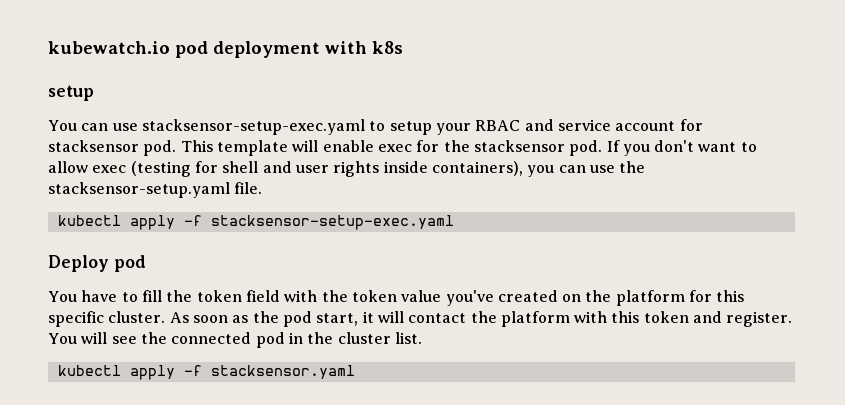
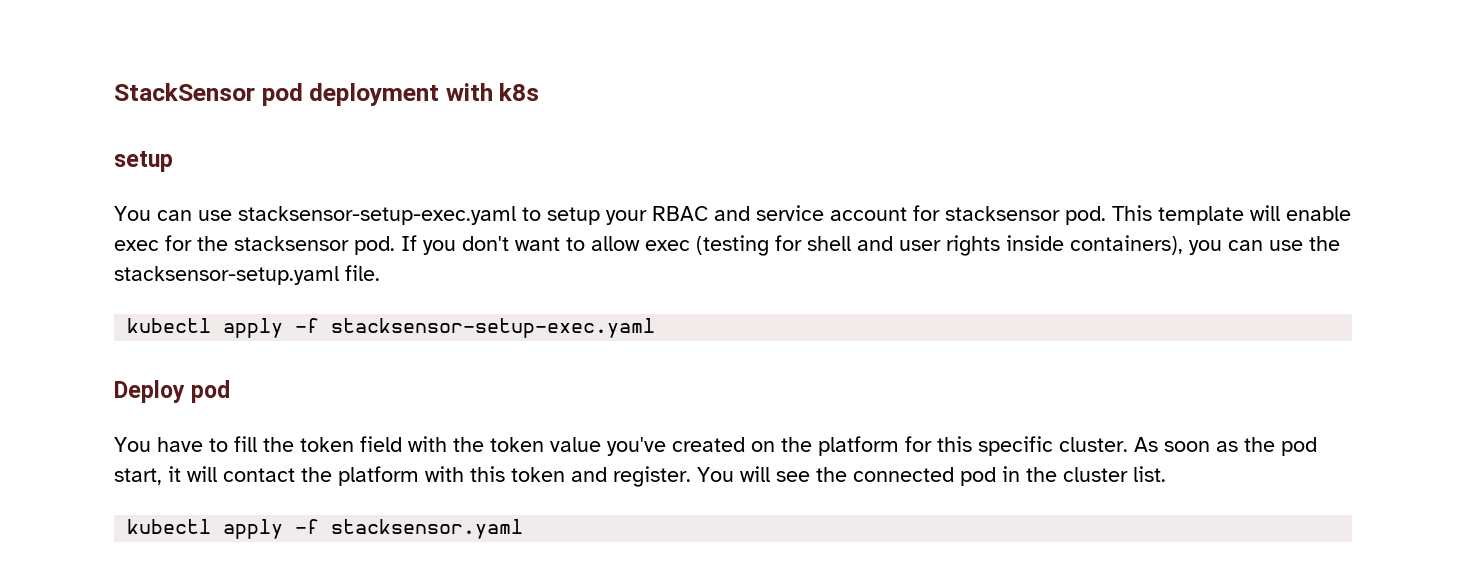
[48,41,170,54] kubewatch.io -> [114,83,255,101] StackSensor

